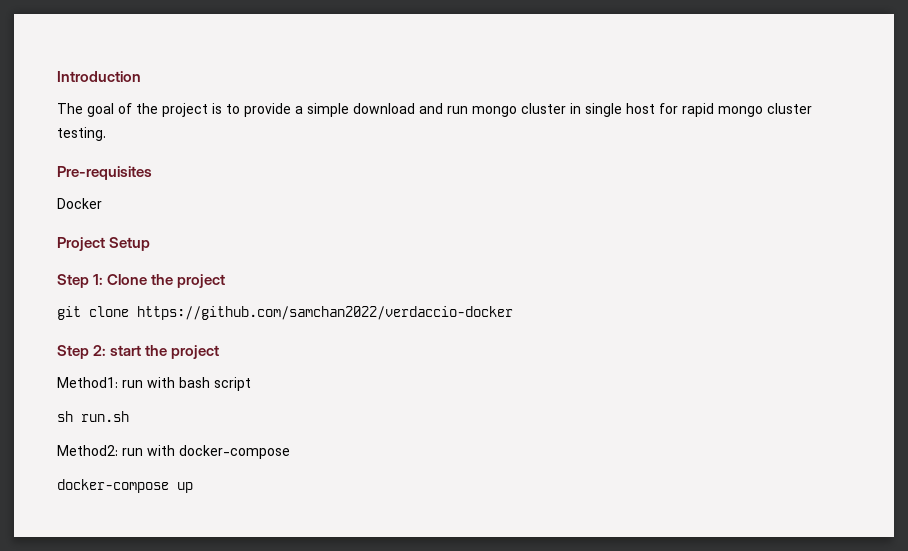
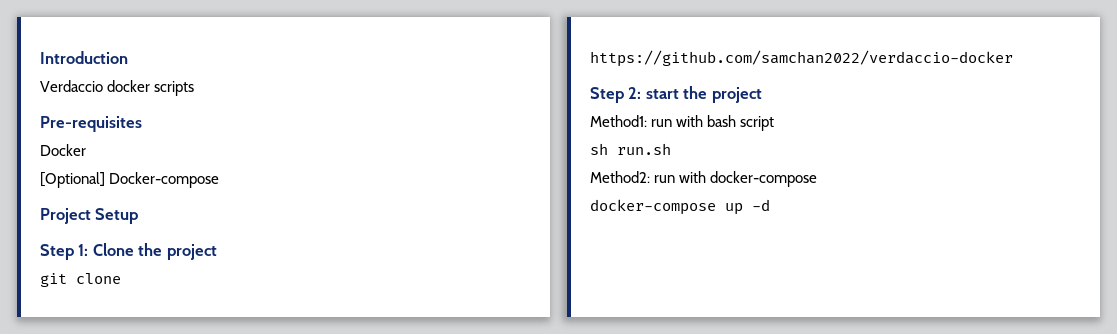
[57,103,812,117] [57,127,106,141] The goal of the project is to provide a simple download and run mongo cluster in single host for rapid mongo cluster testing. -> [40,80,195,96] Verdaccio docker scripts
(102, 203) none -> [40,172,220,188] // [Optional] Docker-compose
(193, 487) none -> [752,199,770,211] -d

